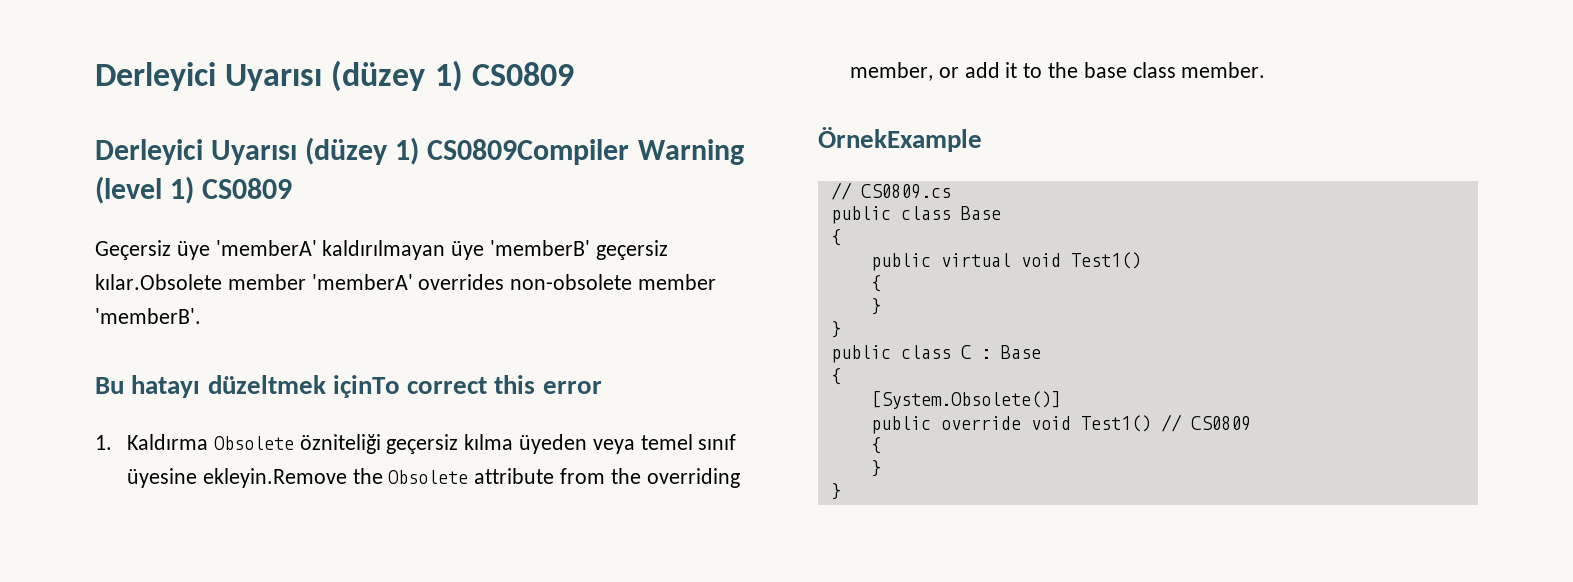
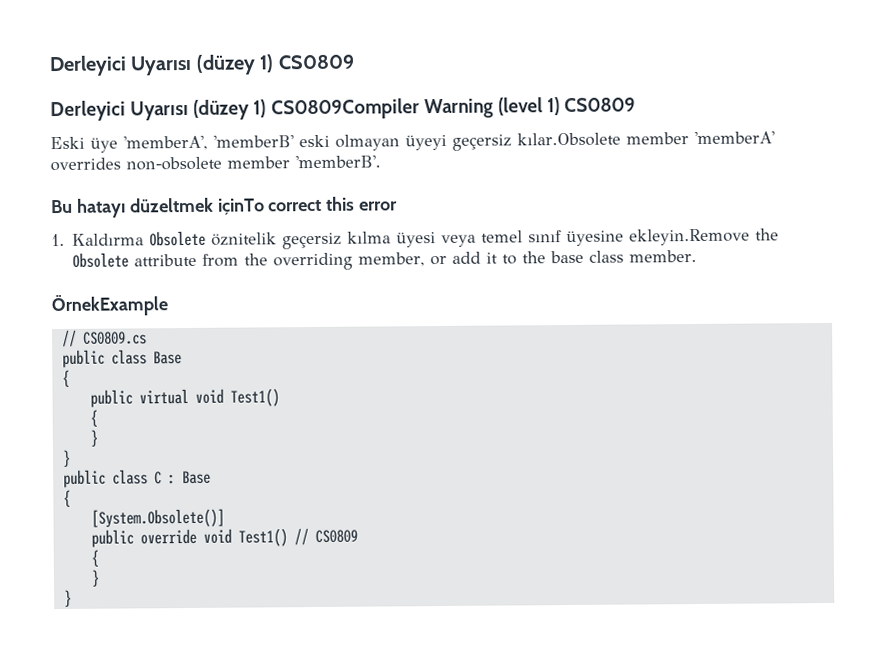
[95,240,591,260] Geçersiz üye 'memberA' kaldırılmayan üye 'memberB' -> [50,134,447,153] Eski üye 'memberA', 'memberB' eski olmayan üyeyi
[299,434,381,454] özniteliği -> [211,232,278,246] öznitelik
[519,434,588,454] üyeden -> [396,232,437,248] üyesi

